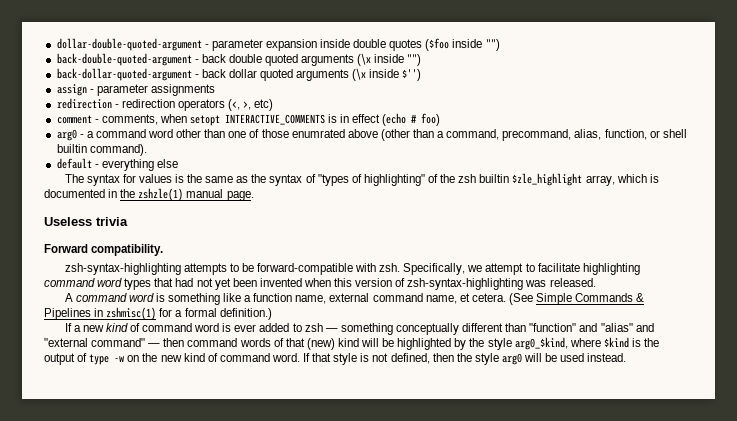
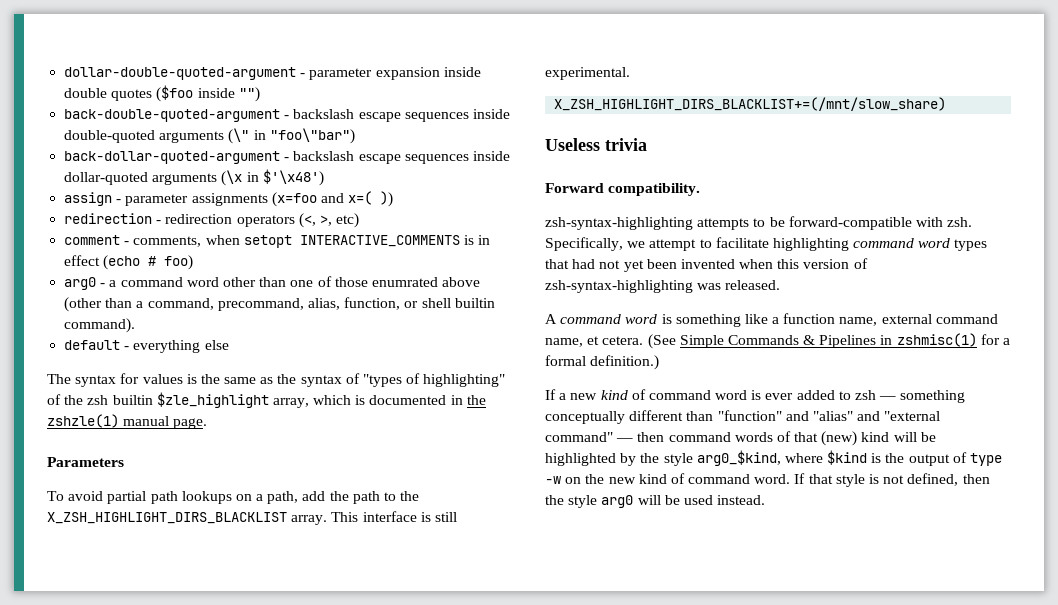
[201,53,422,66] [56,68,422,81] back double quoted arguments (\x inside "") // back-dollar-quoted-argument - back dollar quoted arguments (\x inside $'') -> [293,109,510,122] [64,128,355,144] [64,151,510,164] [64,169,324,186] backslash escape sequences inside double-quoted arguments (\" in "foo\"bar") // back-dollar-quoted-argument - backslash escape sequences inside dollar-quoted arguments (\x in $'\x48')
(215, 90) none -> [271,191,394,207] (x=foo and x=( ))
(254, 196) none -> [47,457,124,467] [47,491,420,504] [47,511,457,525] [545,67,630,80] [554,97,947,111] // Parameters // To avoid partial path lookups on a path, add the path to the X_ZSH_HIGHLIGHT_DIRS_BLACKLIST array. This interface is still experimental. // X_ZSH_HIGHLIGHT_DIRS_BLACKLIST+=(/mnt/slow_share)

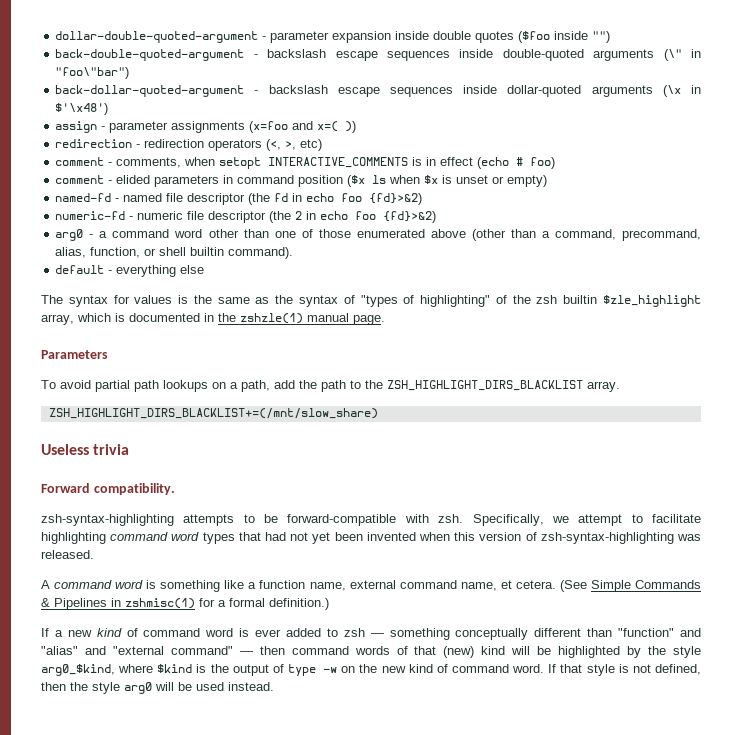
(194, 262) none -> [55,175,548,187] [55,193,423,205] [55,211,437,223] // comment - elided parameters in command position ($x ls when $x is unset or empty) // named-fd - named file descriptor (the fd in echo foo {fd}>&2) // numeric-fd - numeric file descriptor (the 2 in echo foo {fd}>&2)
[371,277,438,287] enumrated -> [356,229,425,238] enumerated
[47,512,287,524] X_ZSH_HIGHLIGHT_DIRS_BLACKLIST -> [387,380,583,391] ZSH_HIGHLIGHT_DIRS_BLACKLIST
[331,511,457,522] [545,67,630,80] [554,97,947,111] This interface is still experimental. // X_ZSH_HIGHLIGHT_DIRS_BLACKLIST+=(/mnt/slow_share) -> [48,408,378,419] // ZSH_HIGHLIGHT_DIRS_BLACKLIST+=(/mnt/slow_share)

